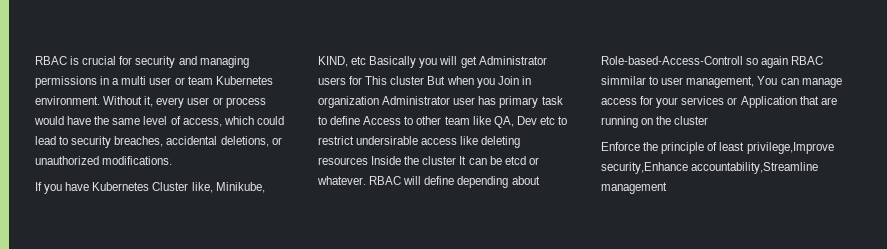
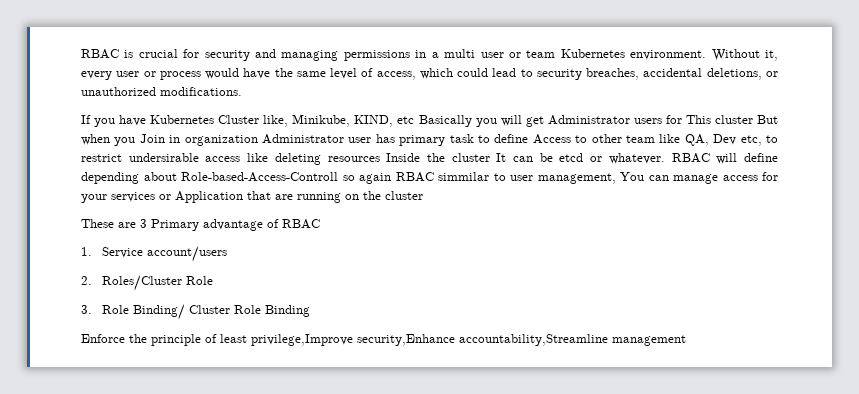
[539,116,555,125] etc -> [740,135,762,146] etc,
(709, 120) none -> [81,219,320,231] [81,246,227,262] [81,275,213,291] [81,304,310,320] // These are 3 Primary advantage of RBAC // 1. Service account/users // 2. Roles/Cluster Role // 3. Role Binding/ Cluster Role Binding

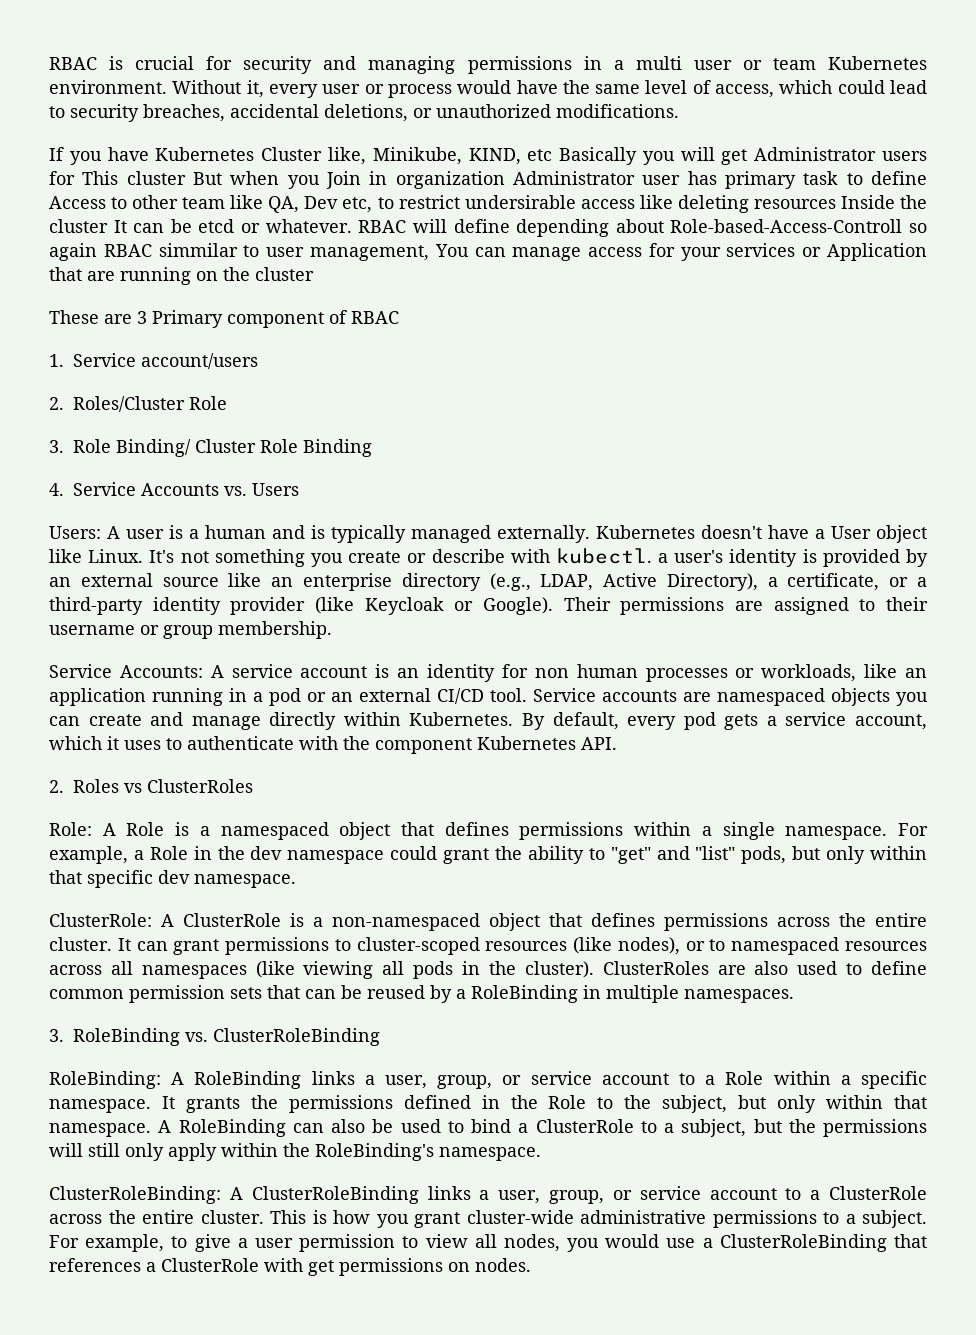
[203,219,263,231] advantage -> [227,312,324,328] component
[81,334,686,346] Enforce the principle of least privilege,Improve security,Enhance accountability,Streamline management -> [49,482,299,496] [49,525,927,543] [49,548,928,567] [49,573,928,591] [49,597,928,615] [49,621,332,639] [49,664,928,682] [49,688,928,706] [49,712,927,730] [49,736,617,754] [49,779,253,793] [49,822,928,840] [49,846,928,864] [49,870,296,888] [49,913,927,931] [49,937,927,955] [49,961,928,979] [49,985,794,1003] [49,1028,380,1046] [49,1071,928,1089] [49,1095,927,1113] [49,1119,927,1137] [49,1143,541,1161] [49,1186,928,1204] [49,1210,927,1228] [49,1234,927,1252] [49,1258,531,1276] 4. Service Accounts vs. Users // Users: A user is a human and is typically managed externally. Kubernetes doesn't have a User object like Linux. It's not something you create or describe with kubectl. a user's identity is provided by an external source like an enterprise directory (e.g., LDAP, Active Directory), a certificate, or a third-party identity provider (like Keycloak or Google). Their permissions are assigned to their username or group membership. // Service Accounts: A service account is an identity for non human processes or workloads, like an application running in a pod or an external CI/CD tool. Service accounts are namespaced objects you can create and manage directly within Kubernetes. By default, every pod gets a service account, which it uses to authenticate with the component Kubernetes API. // 2. Roles vs ClusterRoles // Role: A Role is a namespaced object that defines permissions within a single namespace. For example, a Role in the dev namespace could grant the ability to "get" and "list" pods, but only within that specific dev namespace. // ClusterRole: A ClusterRole is a non-namespaced object that defines permissions across the entire cluster. It can grant permissions to cluster-scoped resources (like nodes), or to namespaced resources across all namespaces (like viewing all pods in the cluster). ClusterRoles are also used to define common permission sets that can be reused by a RoleBinding in multiple namespaces. // 3. RoleBinding vs. ClusterRoleBinding // RoleBinding: A RoleBinding links a user, group, or service account to a Role within a specific namespace. It grants the permissions defined in the Role to the subject, but only within that namespace. A RoleBinding can also be used to bind a ClusterRole to a subject, but the permissions will still only apply within the RoleBinding's namespace. // ClusterRoleBinding: A ClusterRoleBinding links a user, group, or service account to a ClusterRole across the entire cluster. This is how you grant cluster-wide administrative permissions to a subject. For example, to give a user permission to view all nodes, you would use a ClusterRoleBinding that references a ClusterRole with get permissions on nodes.

